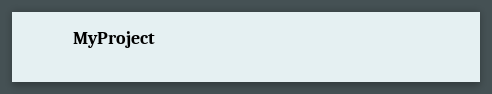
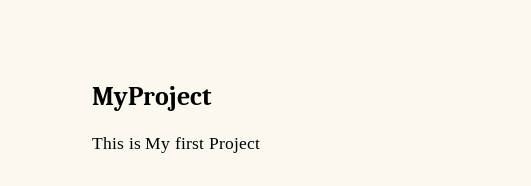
(155, 39) none -> [92,137,260,153] // This is My first Project

